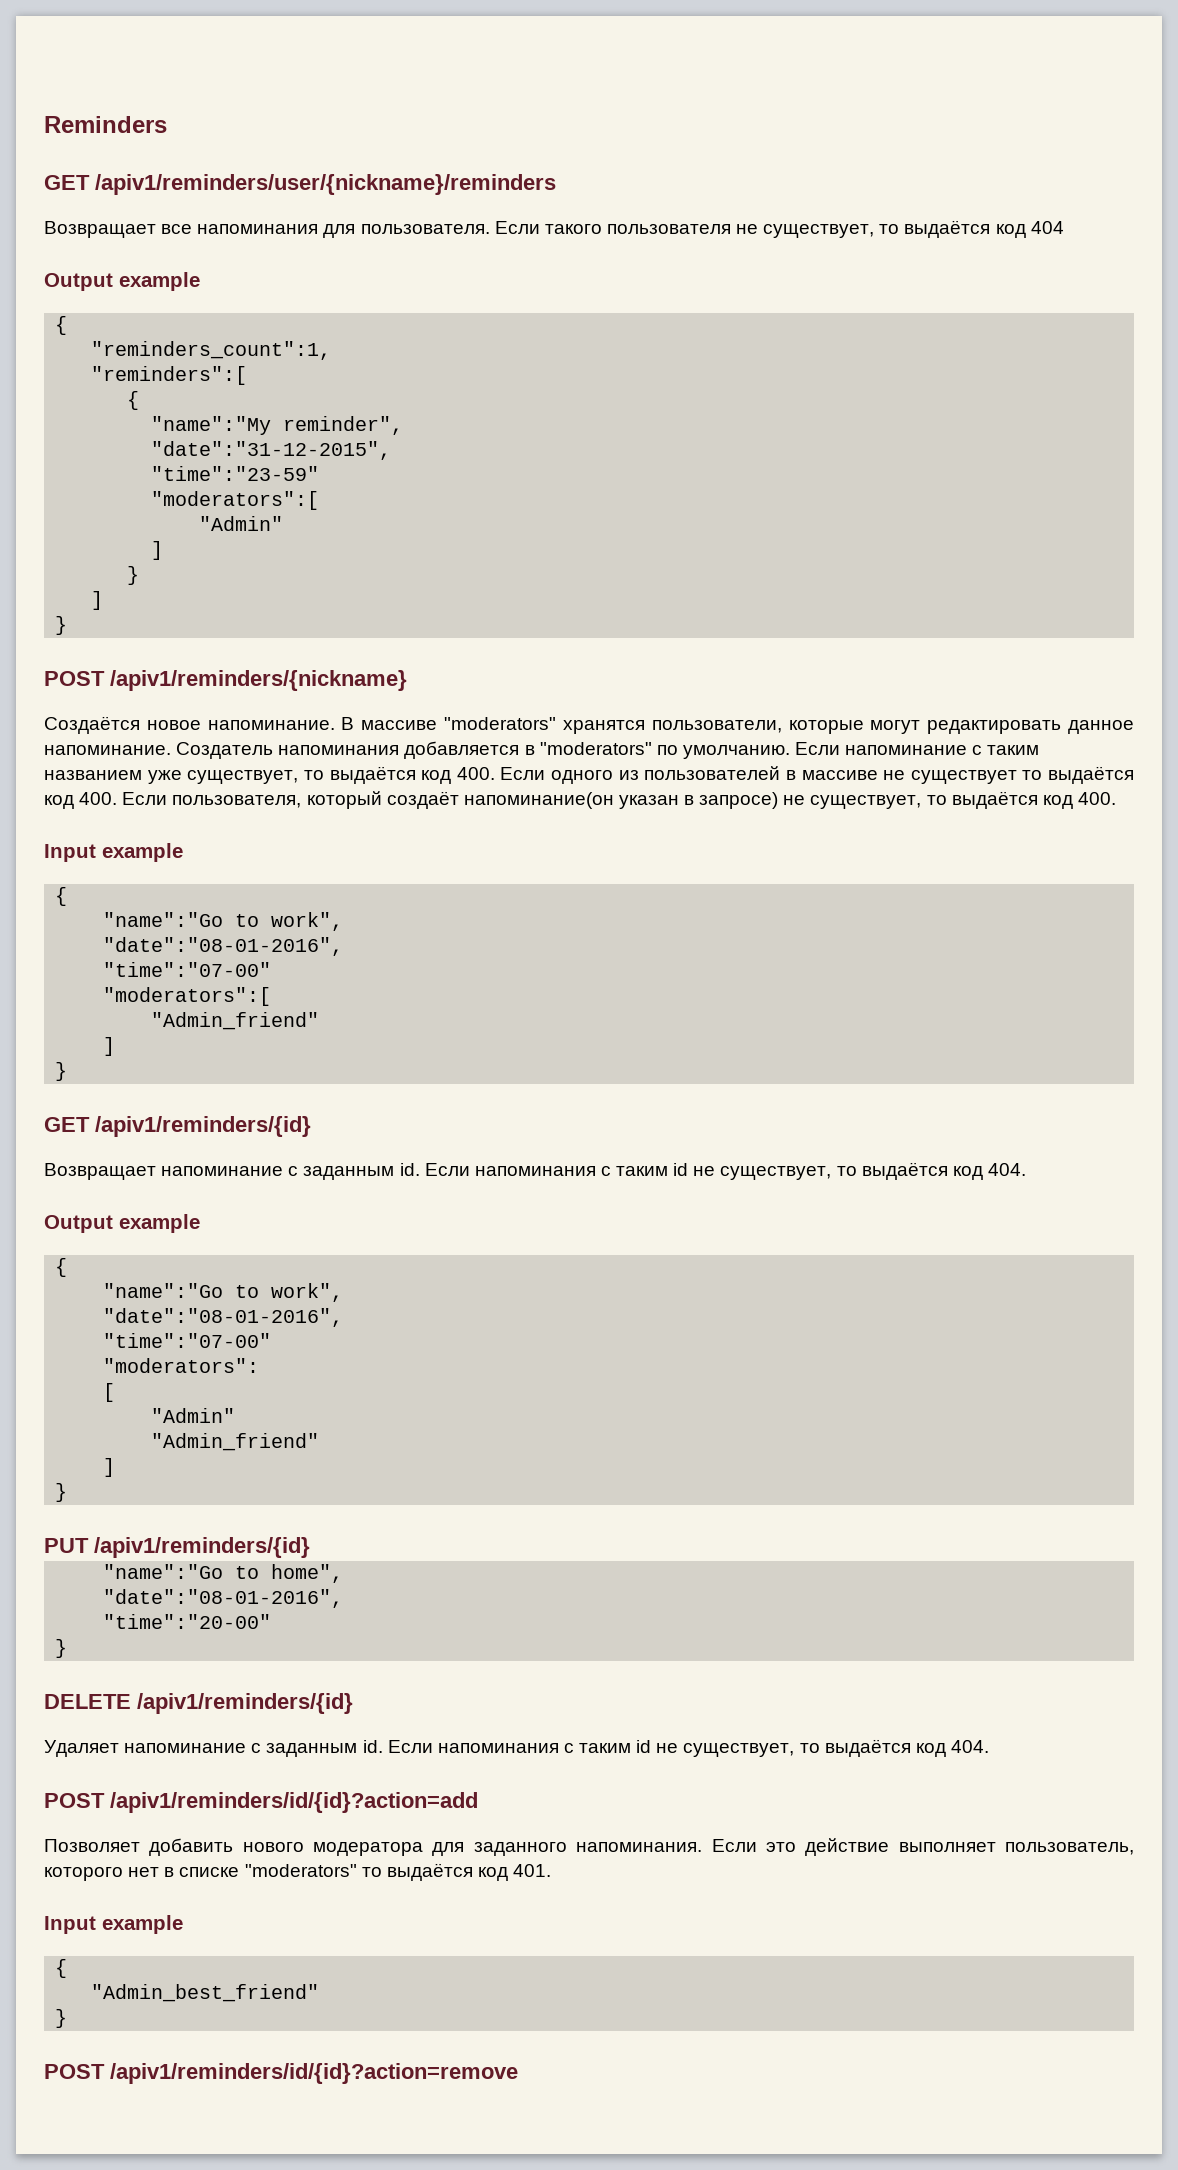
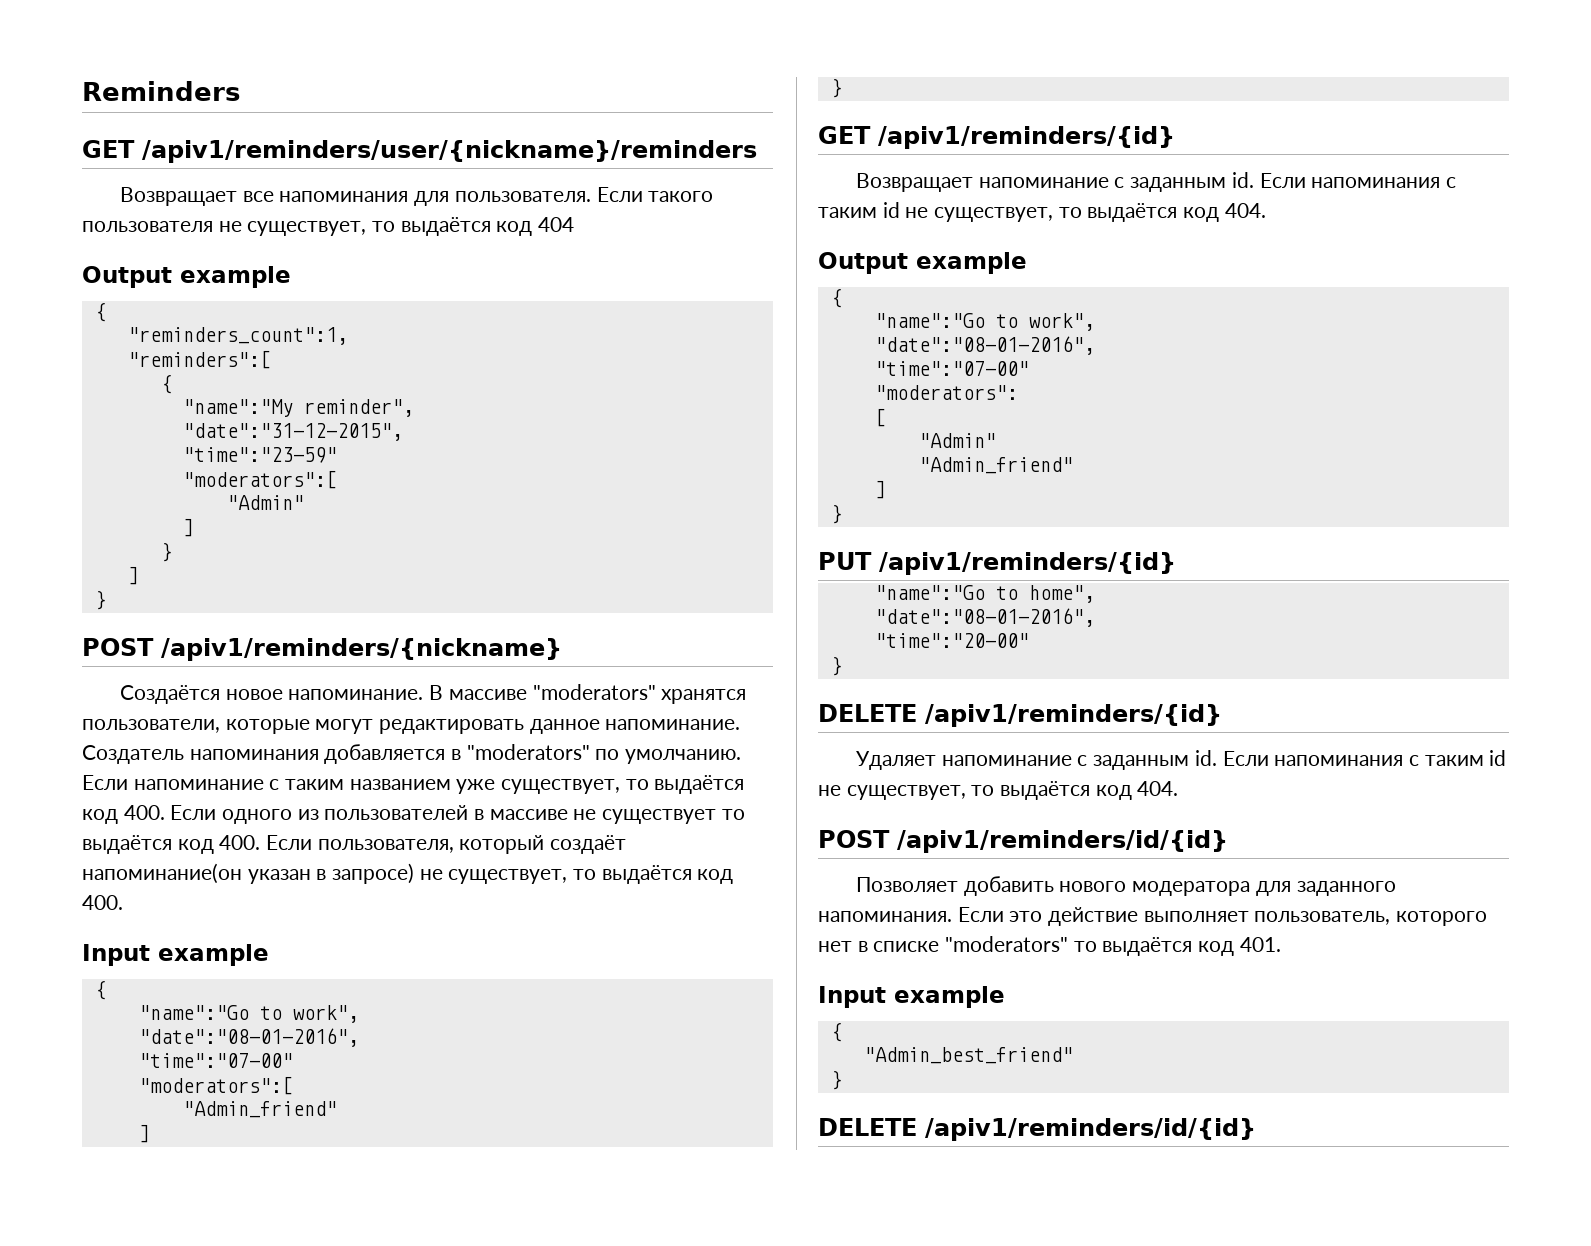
[110,1792,478,1813] /apiv1/reminders/id/{id}?action=add -> [897,830,1228,853] /apiv1/reminders/id/{id}
[44,2063,518,2084] POST /apiv1/reminders/id/{id}?action=remove -> [818,1118,1256,1141] DELETE /apiv1/reminders/id/{id}

